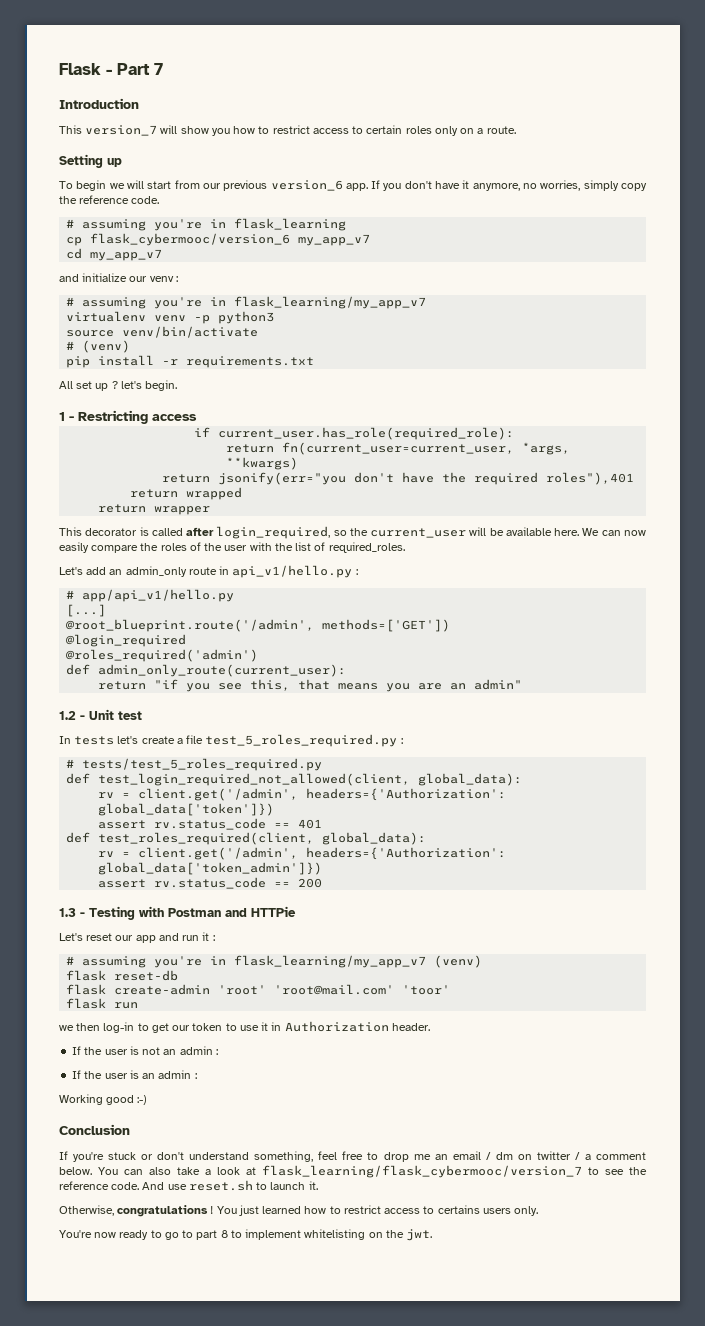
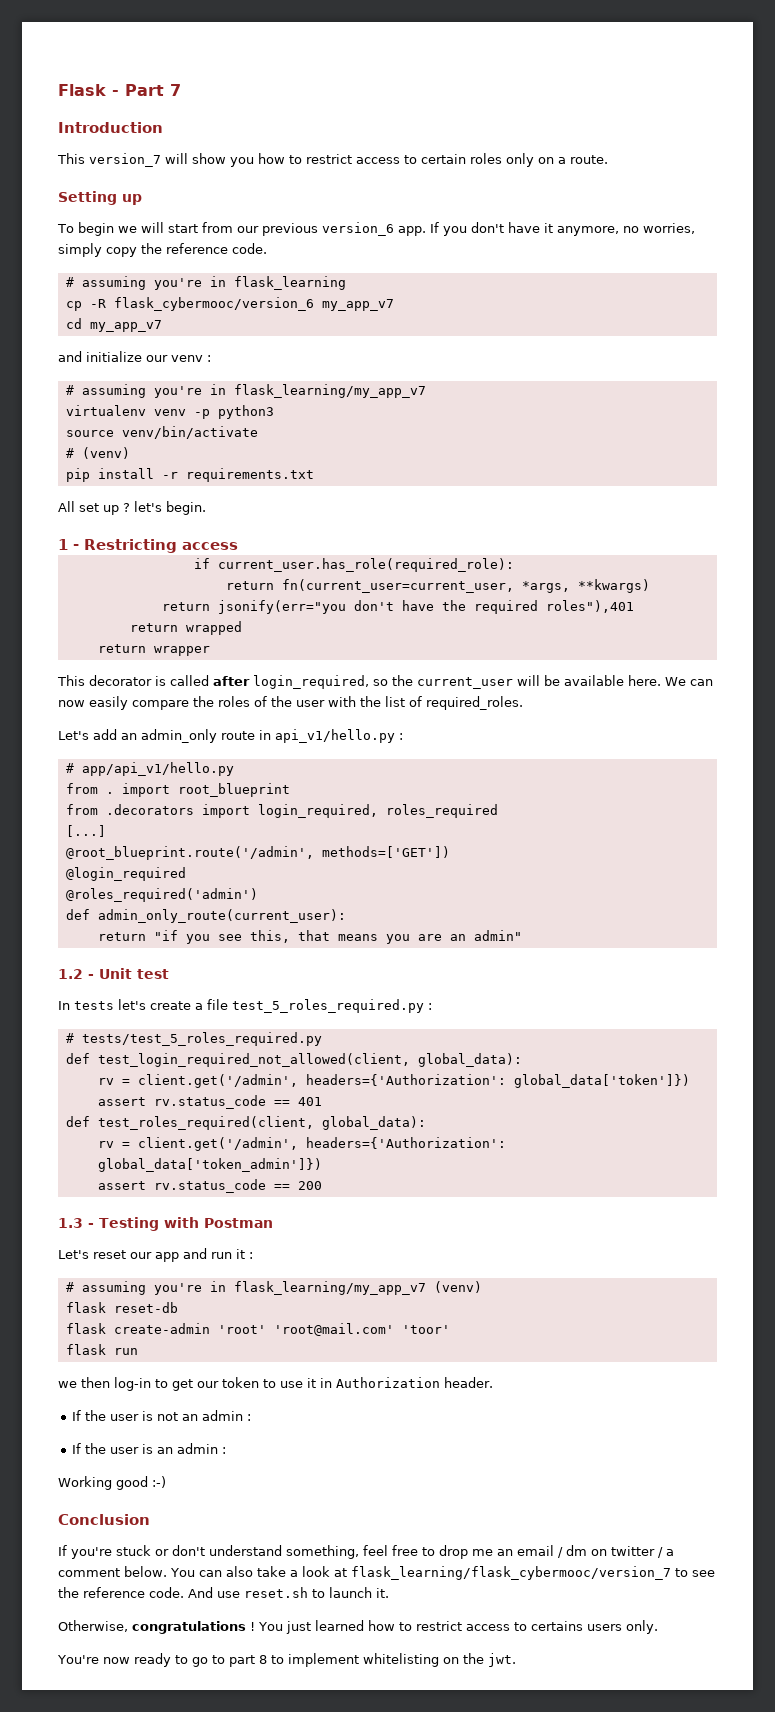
(83, 241) none -> [89,299,106,308] -R
(235, 595) none -> [65,783,290,797] [65,804,498,818] // from . import root_blueprint // from .decorators import login_required, roles_required
[225,906,296,917] and HTTPie -> (273, 1223) none

